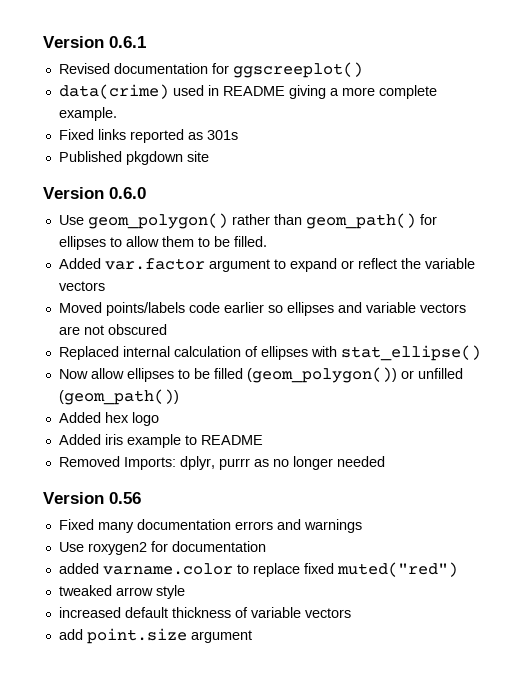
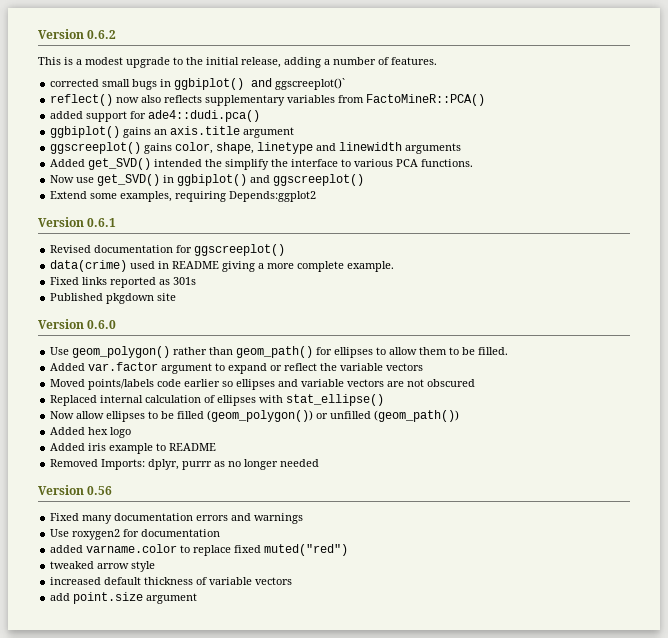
[43,36,104,48] Version -> [38,29,117,39] [38,57,437,68] [50,78,346,90] [50,94,486,106] [50,110,261,122] [50,126,295,138] [50,142,462,154] [50,158,474,170] [50,174,365,186] [50,191,317,202] [38,217,84,227] Version 0.6.2 // This is a modest upgrade to the initial release, adding a number of features. // corrected small bugs in ggbiplot() and ggscreeplot()` // reflect() now also reflects supplementary variables from FactoMineR::PCA() // added support for ade4::dudi.pca() // ggbiplot() gains an axis.title argument // ggscreeplot() gains color, shape, linetype and linewidth arguments // Added get_SVD() intended the simplify the interface to various PCA functions. // Now use get_SVD() in ggbiplot() and ggscreeplot() // Extend some examples, requiring Depends:ggplot2 // Version

